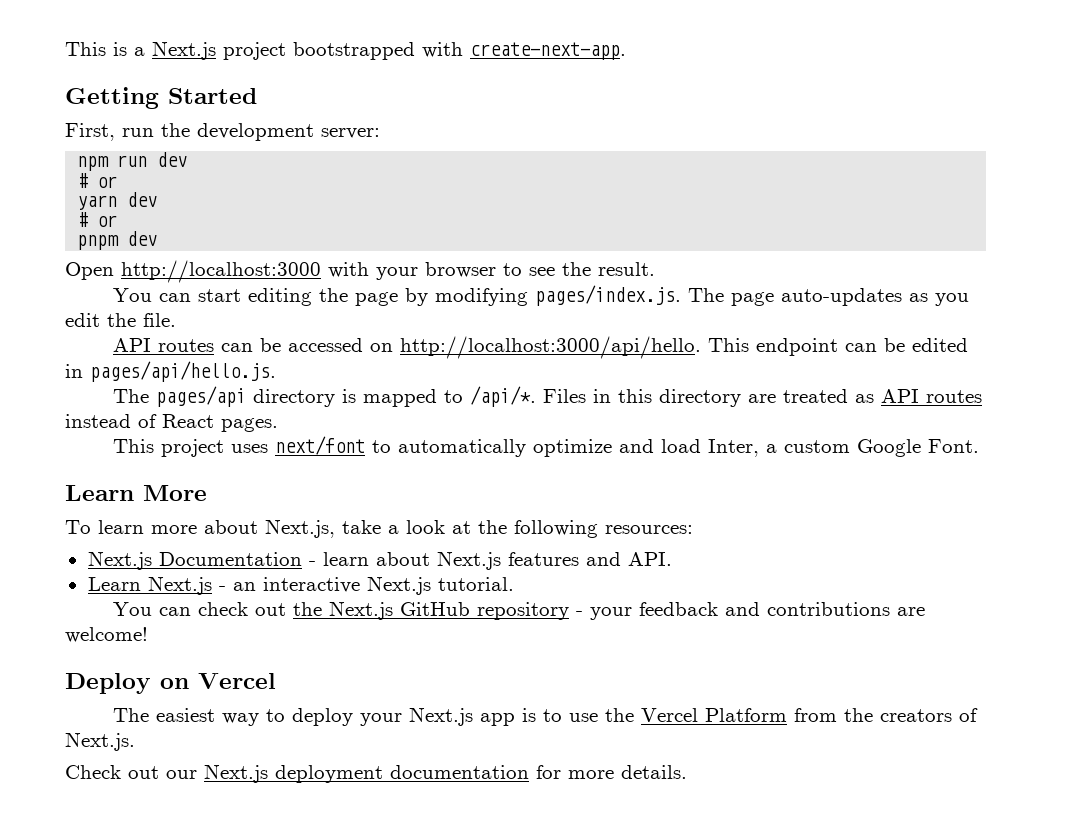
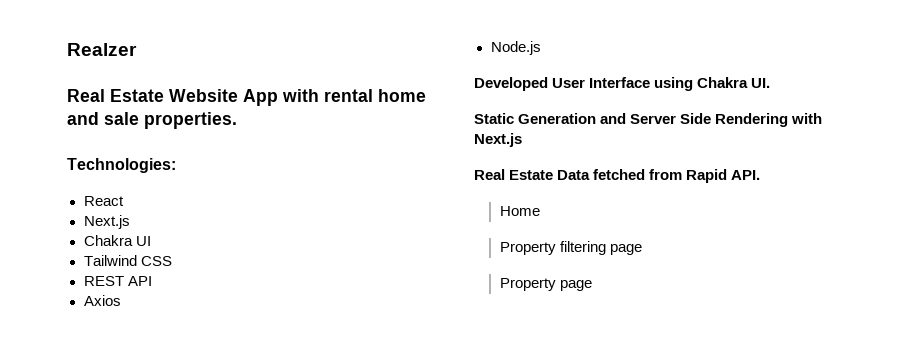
[65,41,626,60] [65,87,257,109] [65,123,380,141] [77,152,188,171] [77,173,118,188] [77,192,158,210] [77,212,118,227] [77,231,158,250] [65,260,655,283] [112,285,969,306] [65,313,176,327] [112,336,968,359] [65,361,276,382] [112,386,982,407] [65,414,278,432] [112,436,979,457] [65,485,207,501] [65,519,693,538] [87,551,672,570] [87,576,514,595] [112,601,925,620] [65,627,148,643] [65,673,276,694] [112,707,978,726] [65,732,135,751] [65,764,687,783] This is a Next.js project bootstrapped with create-next-app. // Getting Started // First, run the development server: // npm run dev // # or // yarn dev // # or // pnpm dev // Open http://localhost:3000 with your browser to see the result. // You can start editing the page by modifying pages/index.js. The page auto-updates as you edit the file. // API routes can be accessed on http://localhost:3000/api/hello. This endpoint can be edited in pages/api/hello.js. // The pages/api directory is mapped to /api/*. Files in this directory are treated as API routes instead of React pages. // This project uses next/font to automatically optimize and load Inter, a custom Google Font. // Learn More // To learn more about Next.js, take a look at the following resources: // Next.js Documentation - learn about Next.js features and API. // Learn Next.js - an interactive Next.js tutorial. // You can check out the Next.js GitHub repository - your feedback and contributions are welcome! // Deploy on Vercel // The easiest way to deploy your Next.js app is to use the Vercel Platform from the creators of Next.js. // Check out our Next.js deployment documentation for more details. -> [67,43,137,56] [67,89,426,106] [67,112,237,129] [67,158,176,173] [83,196,124,206] [83,215,130,229] [83,235,151,246] [83,255,172,266] [83,276,152,286] [83,295,121,306] [490,41,541,55] [474,77,771,91] [474,113,823,127] [474,133,522,147] [474,169,761,183] [499,206,540,216] [499,241,642,255] [499,278,592,291] Realzer // Real Estate Website App with rental home and sale properties. // Technologies: // React // Next.js // Chakra UI // Tailwind CSS // REST API // Axios // Node.js // Developed User Interface using Chakra UI. // Static Generation and Server Side Rendering with Next.js // Real Estate Data fetched from Rapid API. // Home // Property filtering page // Property page

